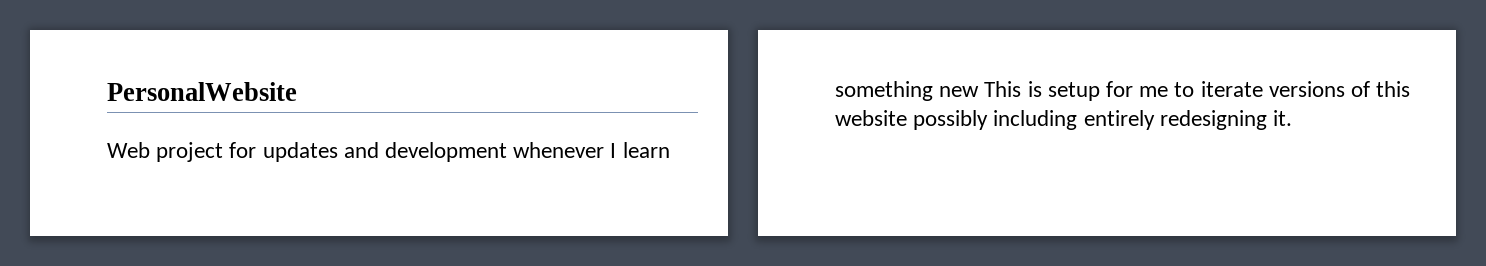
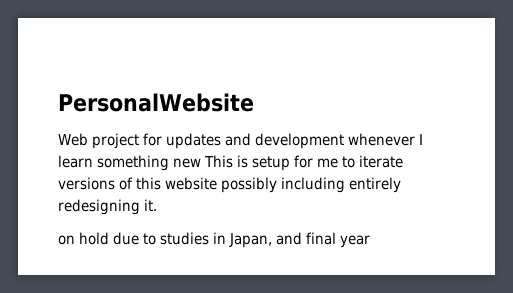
(1293, 118) none -> [58,232,370,248] // on hold due to studies in Japan, and final year

